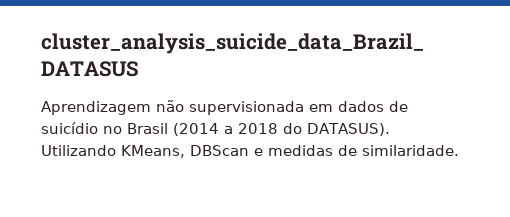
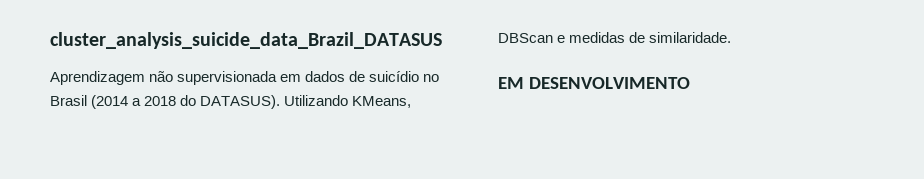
(459, 150) none -> [498,77,690,89] // EM DESENVOLVIMENTO

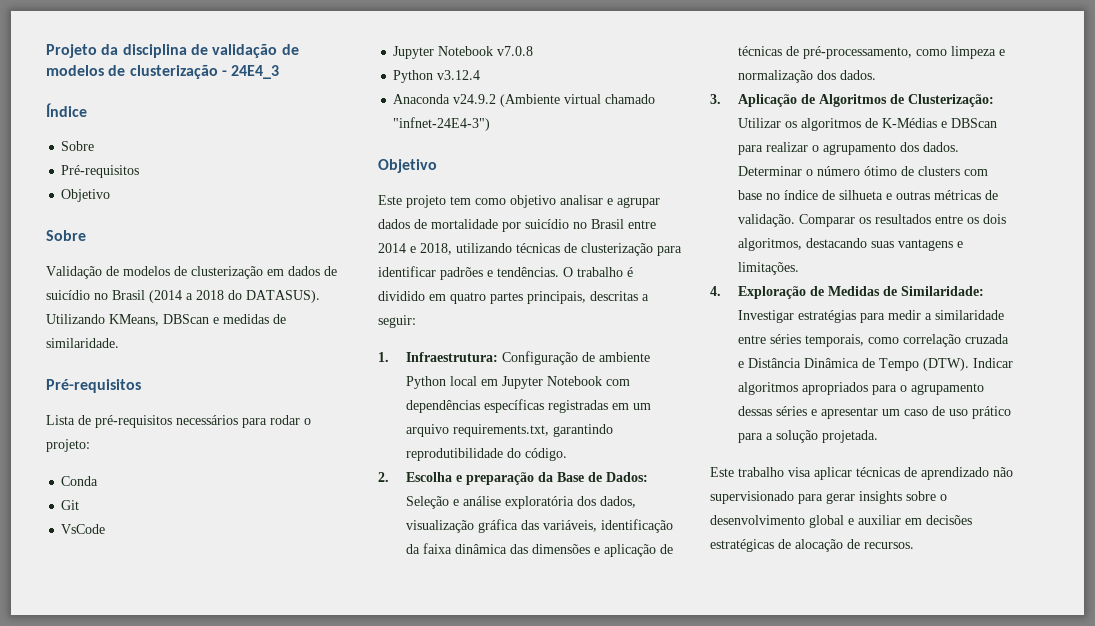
[50,32,442,49] [50,71,278,85] cluster_analysis_suicide_data_Brazil_DATASUS // Aprendizagem não supervisionada -> [46,44,299,58] [46,65,280,79] [46,103,87,117] [61,141,95,151] [61,165,140,178] [61,189,111,202] [46,230,86,241] [46,266,263,279] Projeto da disciplina de validação de modelos de clusterização - 24E4_3 // Índice // Sobre // Pré-requisitos // Objetivo // Sobre // Validação de modelos de clusterização
[498,77,690,89] EM DESENVOLVIMENTO -> [46,379,141,393] [46,415,311,428] [46,439,90,452] [61,476,99,486] [61,500,80,510] [61,524,106,534] [393,46,534,59] [393,70,481,83] [393,94,656,107] [393,117,491,131] [378,159,437,173] [378,195,660,208] [378,219,656,232] [378,243,682,256] [378,266,633,280] [378,291,649,304] [378,315,416,328] [378,351,650,365] [405,376,630,389] [405,399,651,413] [405,424,613,437] [405,448,567,461] [378,472,648,485] [405,496,636,509] [405,519,673,533] [405,543,673,557] [737,46,1005,59] [737,70,876,83] [710,94,994,107] [737,118,997,131] [737,142,959,155] [737,166,988,176] [737,190,998,200] [737,214,1006,227] [737,238,963,251] [737,262,799,275] [710,286,984,299] [737,310,1004,323] [737,334,1009,347] [737,358,1013,371] [737,382,984,395] [737,406,1011,419] [737,430,878,443] [710,467,1013,480] [710,491,947,504] [710,515,972,528] [710,539,914,552] Pré-requisitos // Lista de pré-requisitos necessários para rodar o projeto: // Conda // Git // VsCode // Jupyter Notebook v7.0.8 // Python v3.12.4 // Anaconda v24.9.2 (Ambiente virtual chamado "infnet-24E4-3") // Objetivo // Este projeto tem como objetivo analisar e agrupar dados de mortalidade por suicídio no Brasil entre 2014 e 2018, utilizando técnicas de clusterização para identificar padrões e tendências. O trabalho é dividido em quatro partes principais, descritas a seguir: // 1. Infraestrutura: Configuração de ambiente Python local em Jupyter Notebook com dependências específicas registradas em um arquivo requirements.txt, garantindo reprodutibilidade do código. // 2. Escolha e preparação da Base de Dados: Seleção e análise exploratória dos dados, visualização gráfica das variáveis, identificação da faixa dinâmica das dimensões e aplicação de técnicas de pré-processamento, como limpeza e normalização dos dados. // 3. Aplicação de Algoritmos de Clusterização: Utilizar os algoritmos de K-Médias e DBScan para realizar o agrupamento dos dados. Determinar o número ótimo de clusters com base no índice de silhueta e outras métricas de validação. Comparar os resultados entre os dois algoritmos, destacando suas vantagens e limitações. // 4. Exploração de Medidas de Similaridade: Investigar estratégias para medir a similaridade entre séries temporais, como correlação cruzada e Distância Dinâmica de Tempo (DTW). Indicar algoritmos apropriados para o agrupamento dessas séries e apresentar um caso de uso prático para a solução projetada. // Este trabalho visa aplicar técnicas de aprendizado não supervisionado para gerar insights sobre o desenvolvimento global e auxiliar em decisões estratégicas de alocação de recursos.

